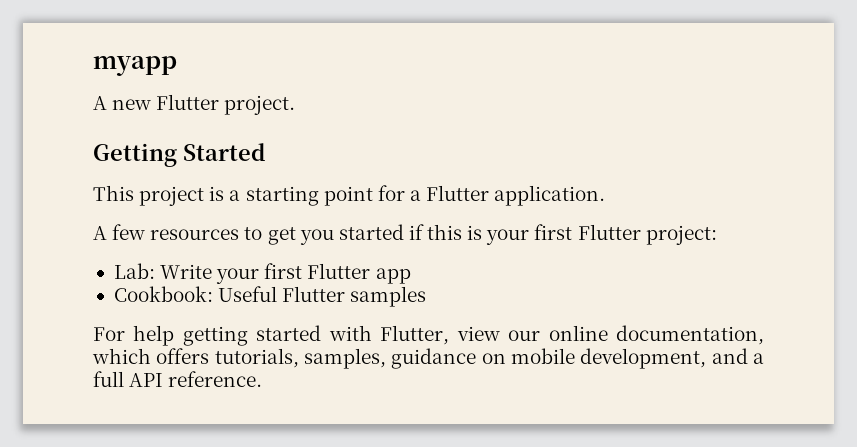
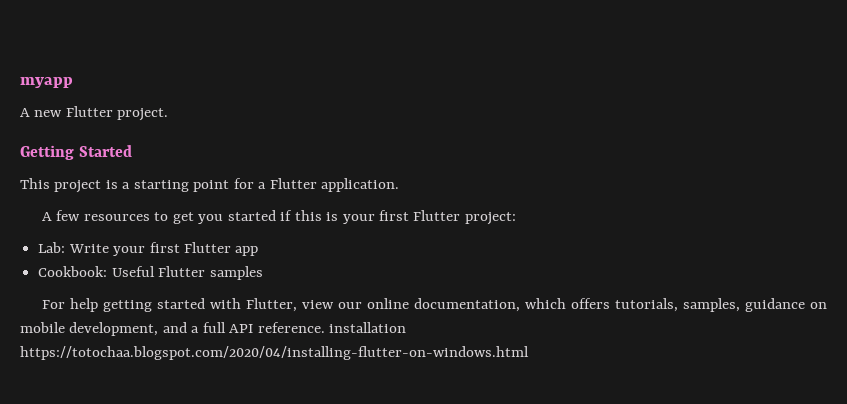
(263, 379) none -> [329,322,407,333] [20,346,529,360] installation https://totochaa.blogspot.com/2020/04/installing-flutter-on-windows.html

